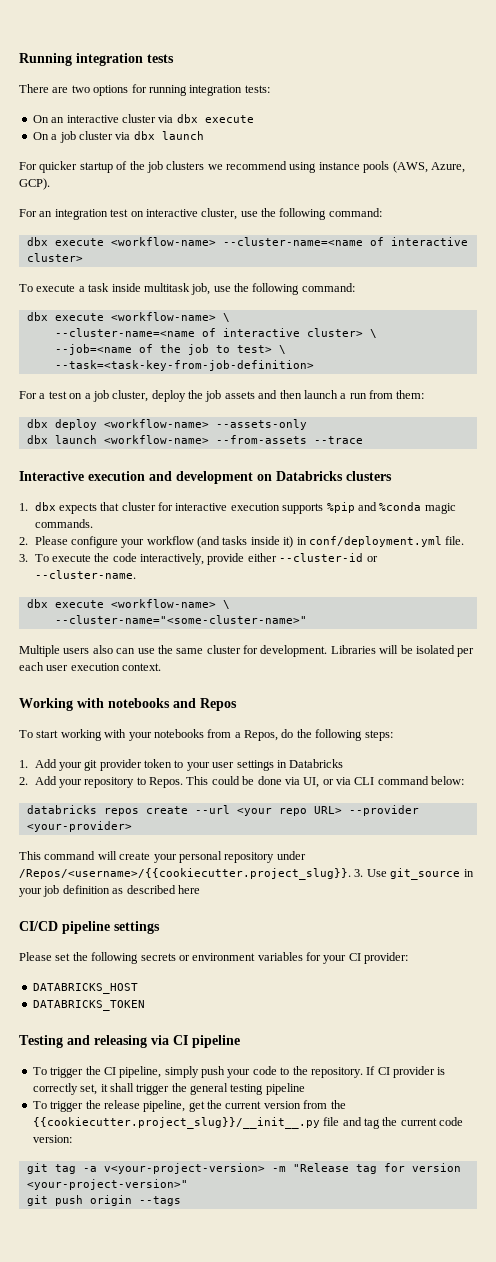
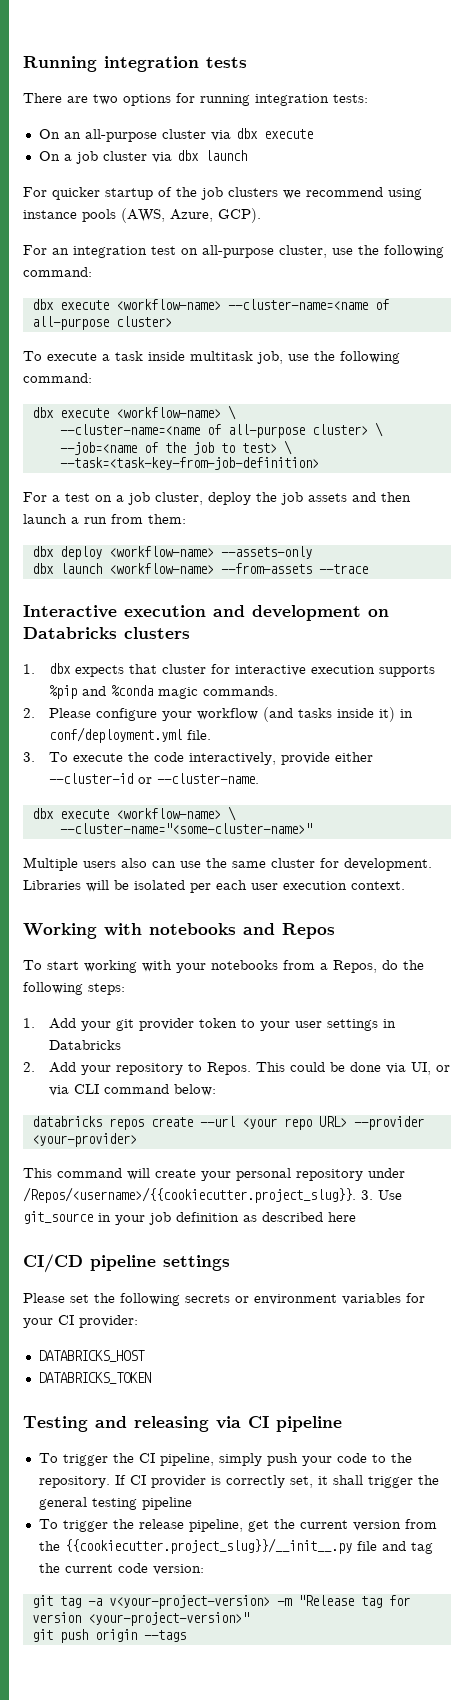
[66,115,119,123] interactive -> [84,129,157,142] all-purpose
[145,209,198,217] interactive -> [202,245,274,258] all-purpose
[390,237,468,246] interactive -> [31,316,109,330] all-purpose
[222,328,300,337] interactive -> [227,424,305,438] all-purpose

